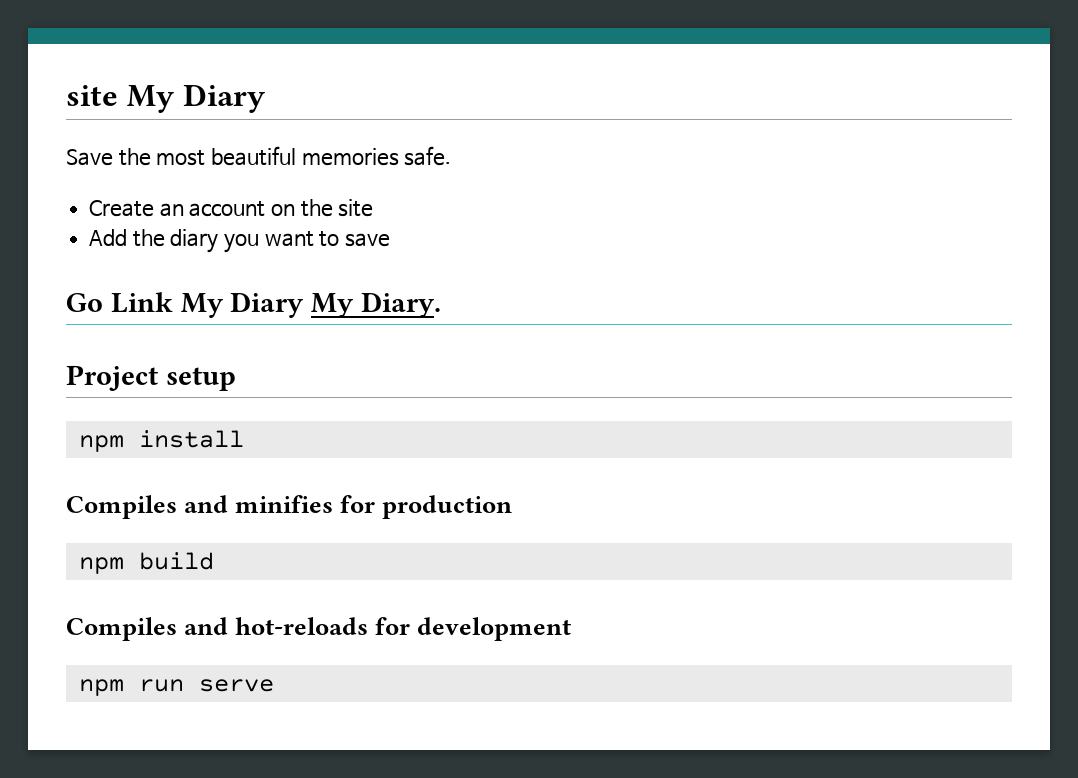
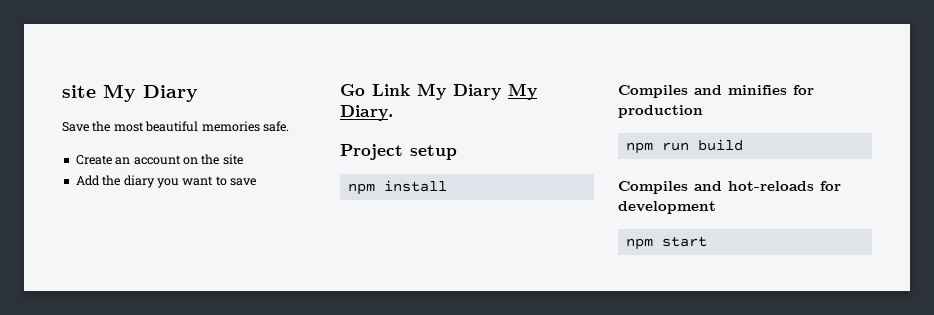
(124, 565) none -> [661,142,689,151] run
[138,679,274,692] run serve -> [661,236,707,247] start

